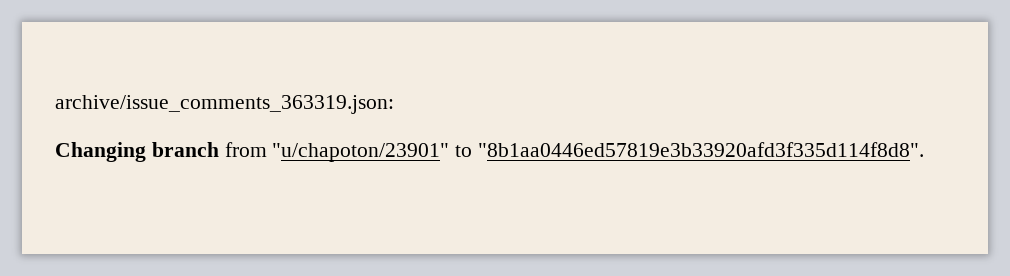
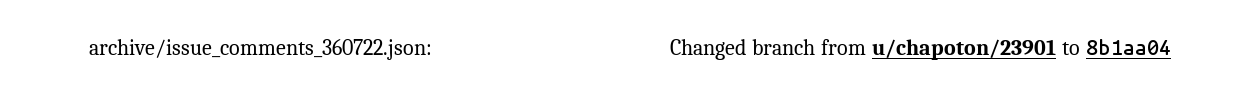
[55,95,394,114] [55,142,925,162] archive/issue_comments_363319.json: // Changing branch from "u/chapoton/23901" to "8b1aa0446ed57819e3b33920afd3f335d114f8d8". -> [89,39,432,60] [670,39,1171,60] archive/issue_comments_360722.json: // Changed branch from u/chapoton/23901 to 8b1aa04

